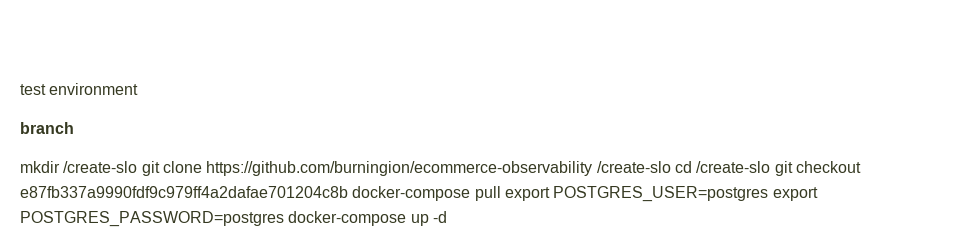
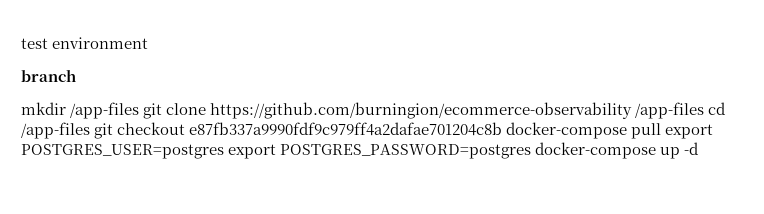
[63,161,138,173] /create-slo -> [70,102,140,119] /app-files
[596,161,771,173] /create-slo cd /create-slo -> [635,102,727,119] [21,122,90,139] /app-files cd /app-files

